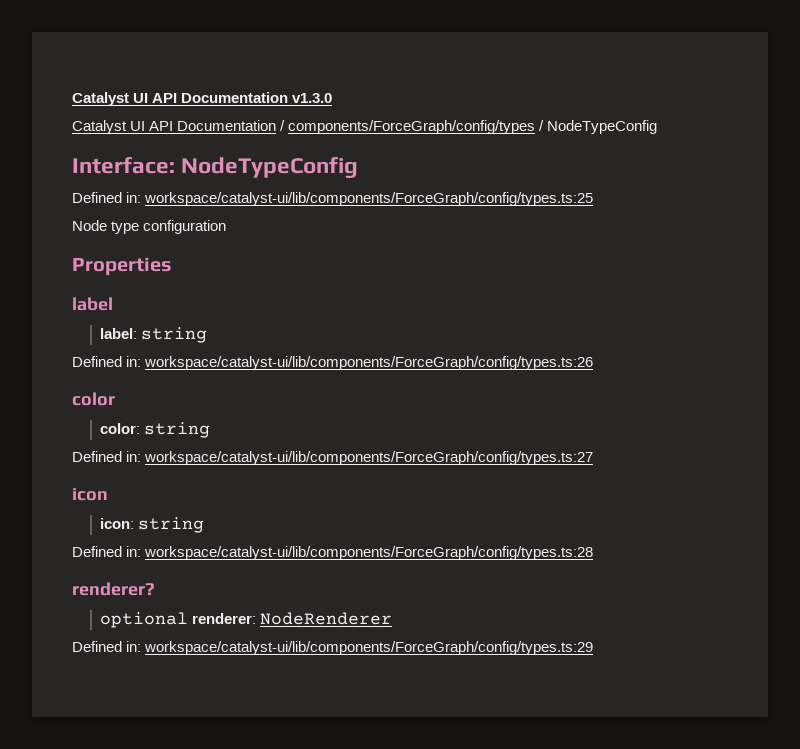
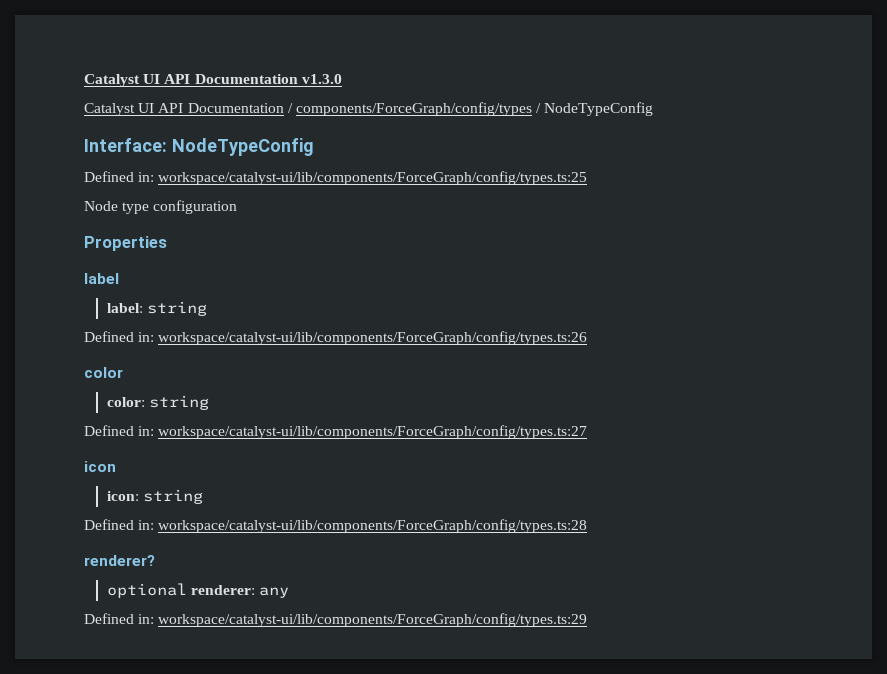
[260,612,393,625] NodeRenderer -> [259,587,290,598] any

